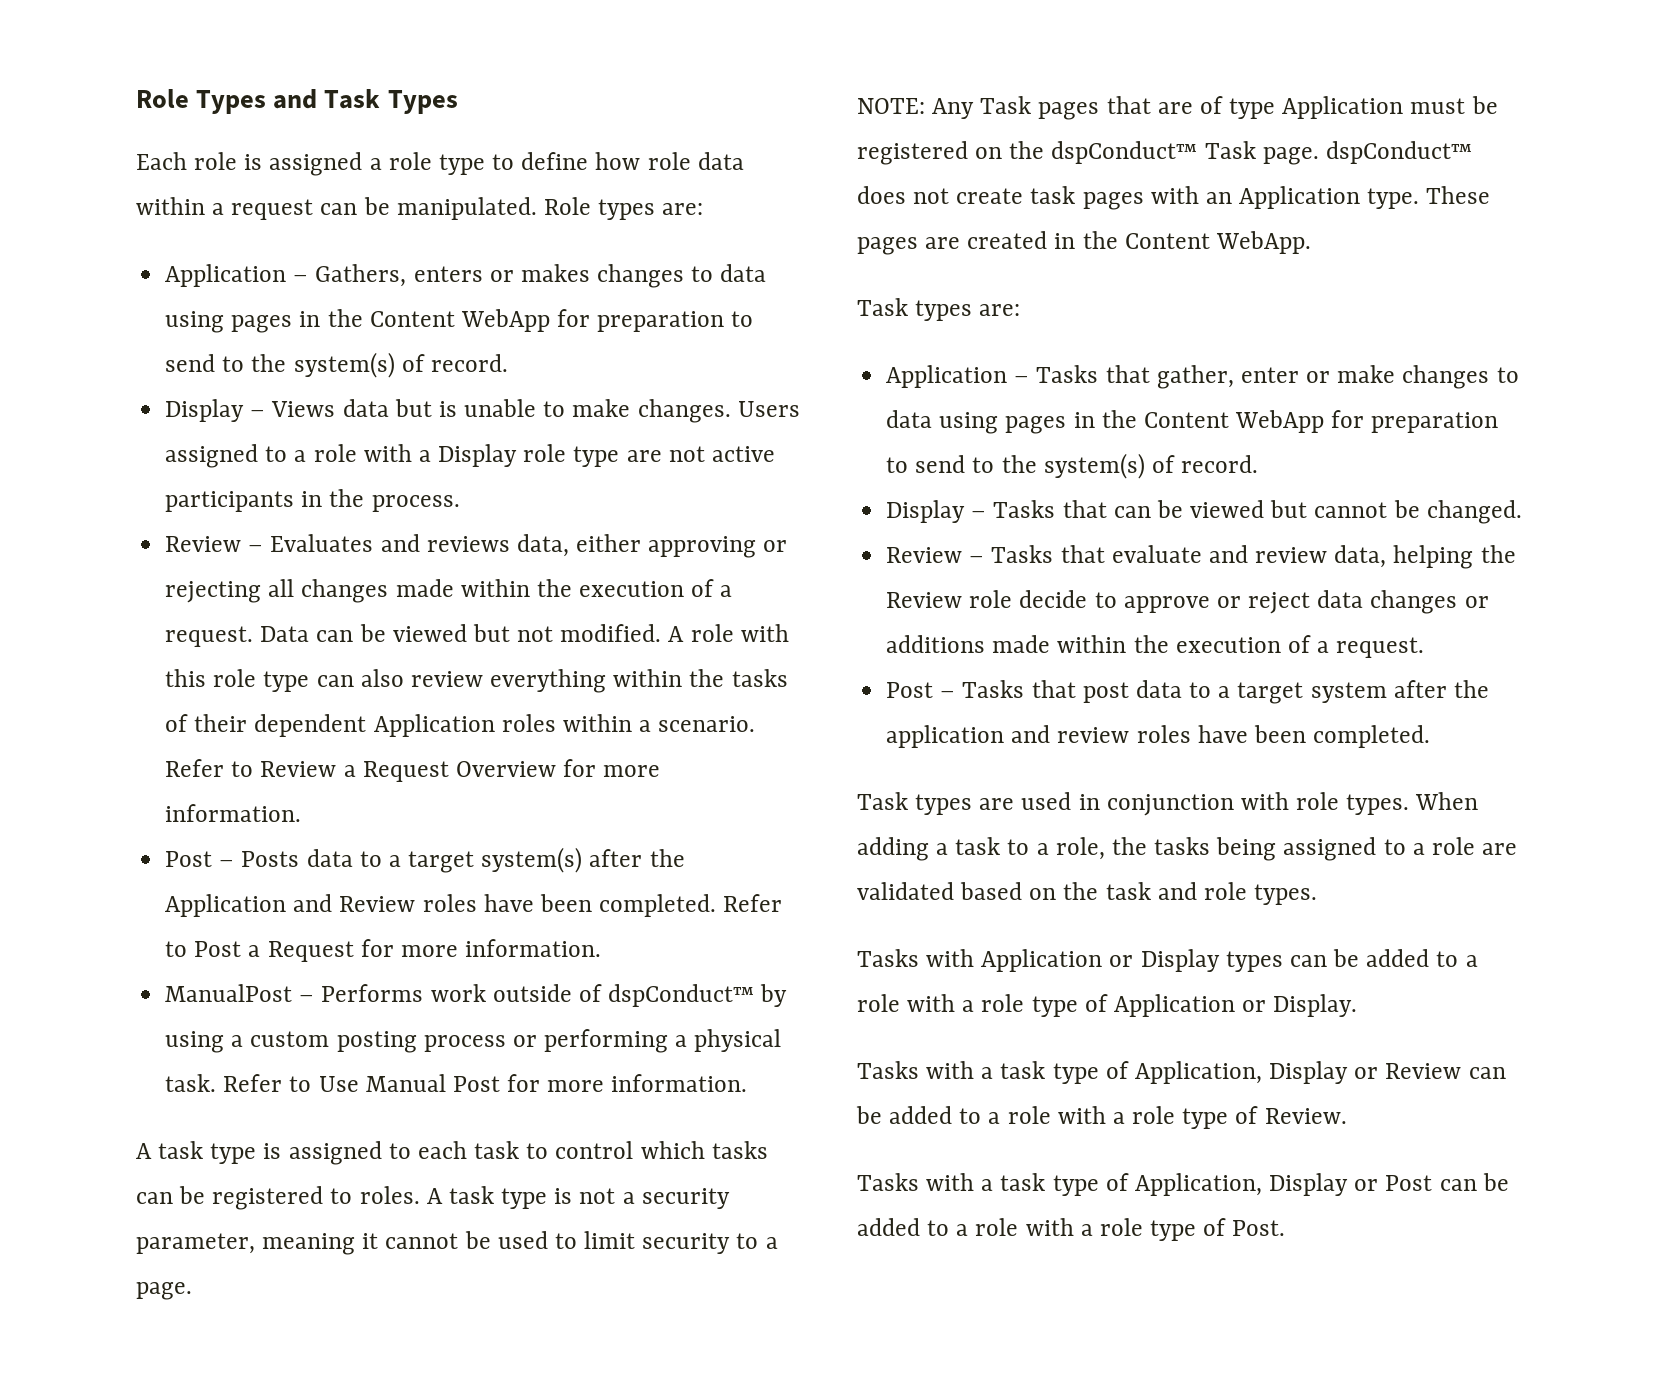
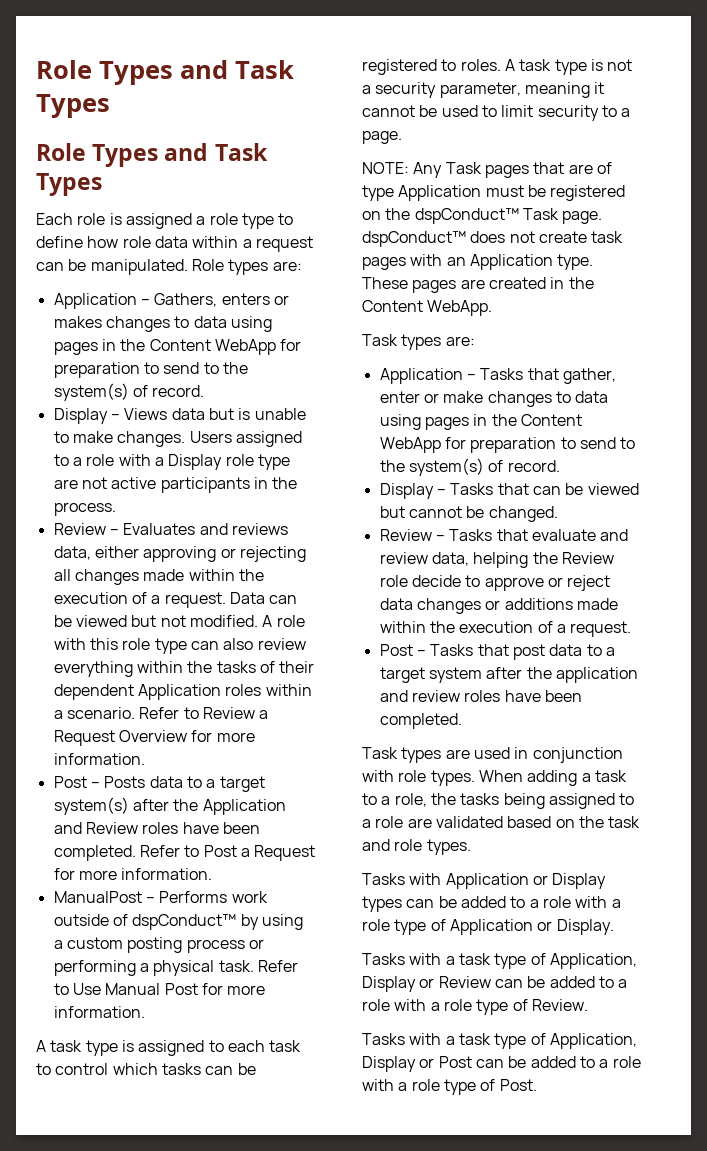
[136,89,458,114] Role Types and Task Types -> [36,60,294,85] [36,94,110,118] [36,143,268,167] [36,173,102,196] Role Types and Task Types // Role Types and Task Types

